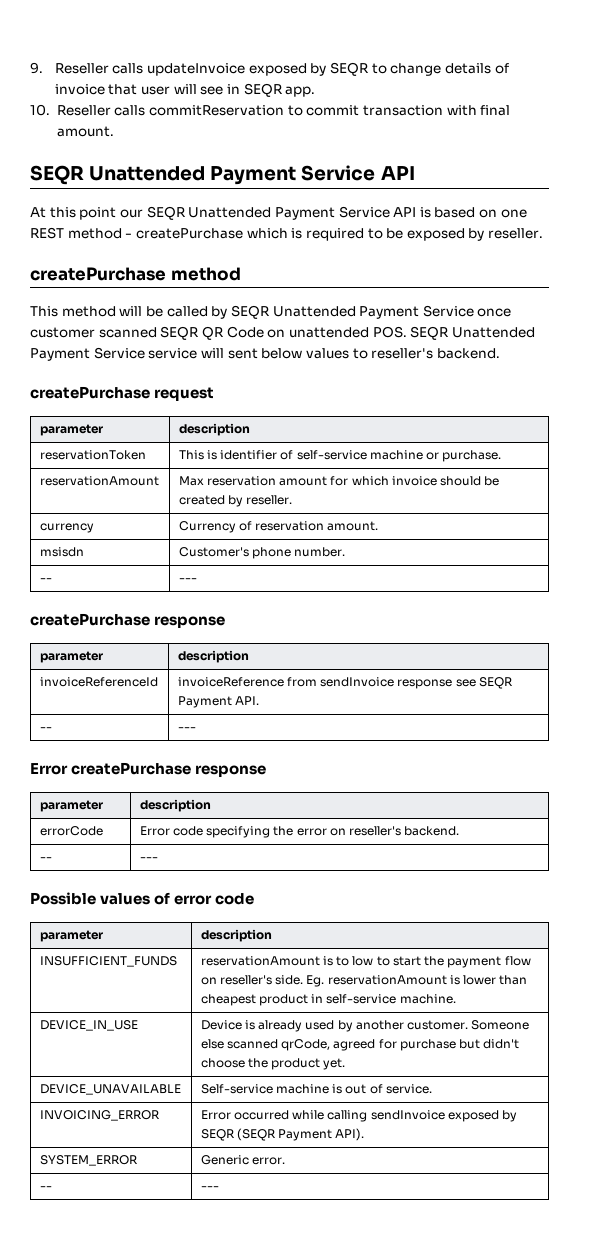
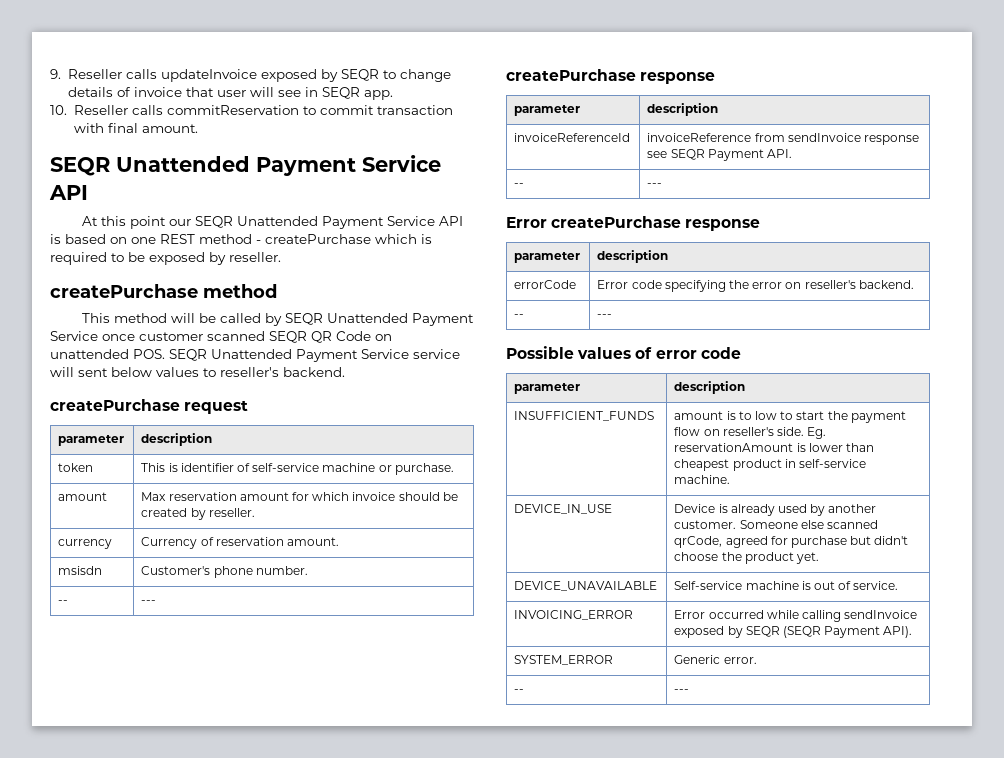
[39,450,146,460] reservationToken -> [58,463,94,472] token
[39,476,159,486] reservationAmount -> [58,492,108,501] amount
[200,956,320,966] reservationAmount -> [674,411,724,420] amount

